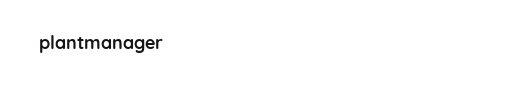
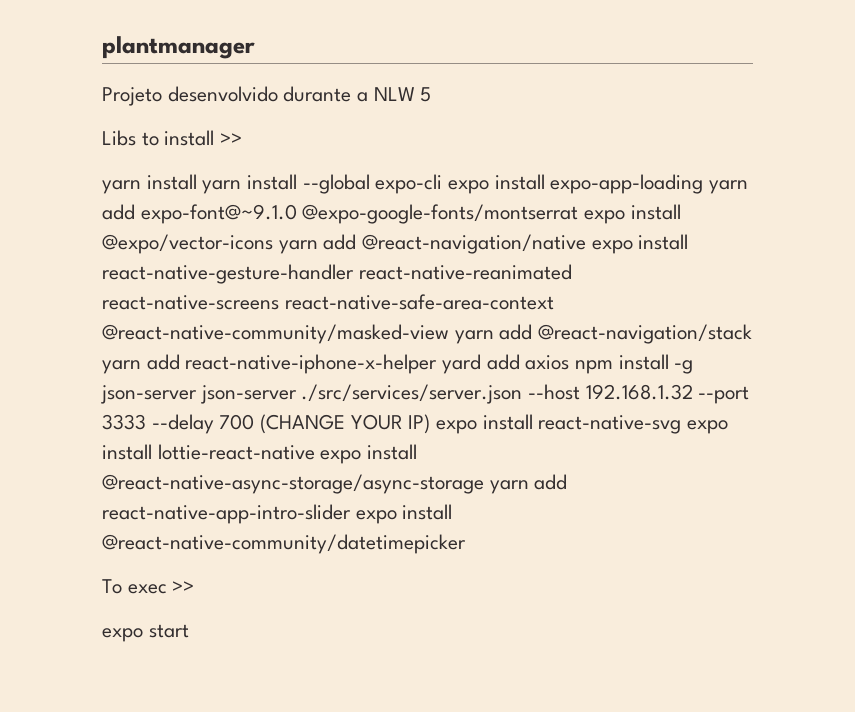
(163, 44) none -> [102,86,432,106] [102,130,243,146] [102,174,749,194] [102,204,681,224] [102,234,689,254] [102,264,572,284] [102,294,554,310] [102,324,753,344] [102,354,694,374] [100,384,750,404] [102,414,729,434] [102,444,418,464] [102,474,568,494] [102,504,453,524] [102,534,466,554] [102,579,195,594] [102,624,189,642] // Projeto desenvolvido durante a NLW 5 // Libs to install >> // yarn install yarn install --global expo-cli expo install expo-app-loading yarn add expo-font@~9.1.0 @expo-google-fonts/montserrat expo install @expo/vector-icons yarn add @react-navigation/native expo install react-native-gesture-handler react-native-reanimated react-native-screens react-native-safe-area-context @react-native-community/masked-view yarn add @react-navigation/stack yarn add react-native-iphone-x-helper yard add axios npm install -g json-server json-server ./src/services/server.json --host 192.168.1.32 --port 3333 --delay 700 (CHANGE YOUR IP) expo install react-native-svg expo install lottie-react-native expo install @react-native-async-storage/async-storage yarn add react-native-app-intro-slider expo install @react-native-community/datetimepicker // To exec >> // expo start

